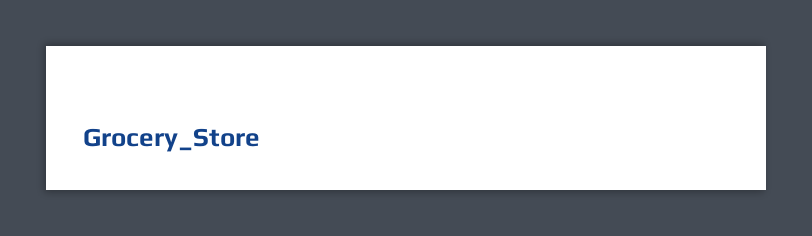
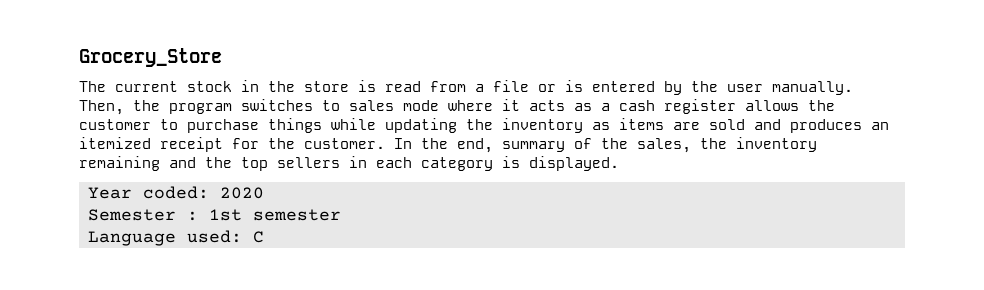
(260, 140) none -> [79,80,853,95] [79,99,835,115] [79,118,889,133] [79,137,817,153] [79,156,619,171] [88,186,264,199] [88,209,341,221] [88,230,264,246] // The current stock in the store is read from a file or is entered by the user manually. Then, the program switches to sales mode where it acts as a cash register allows the customer to purchase things while updating the inventory as items are sold and produces an itemized receipt for the customer. In the end, summary of the sales, the inventory remaining and the top sellers in each category is displayed. // Year coded: 2020 // Semester : 1st semester // Language used: C

